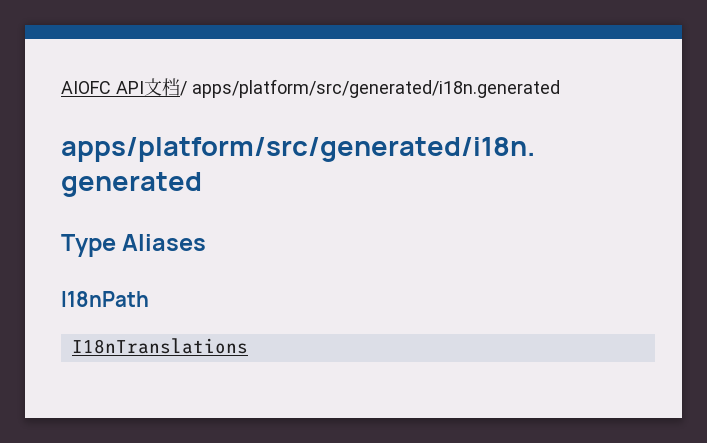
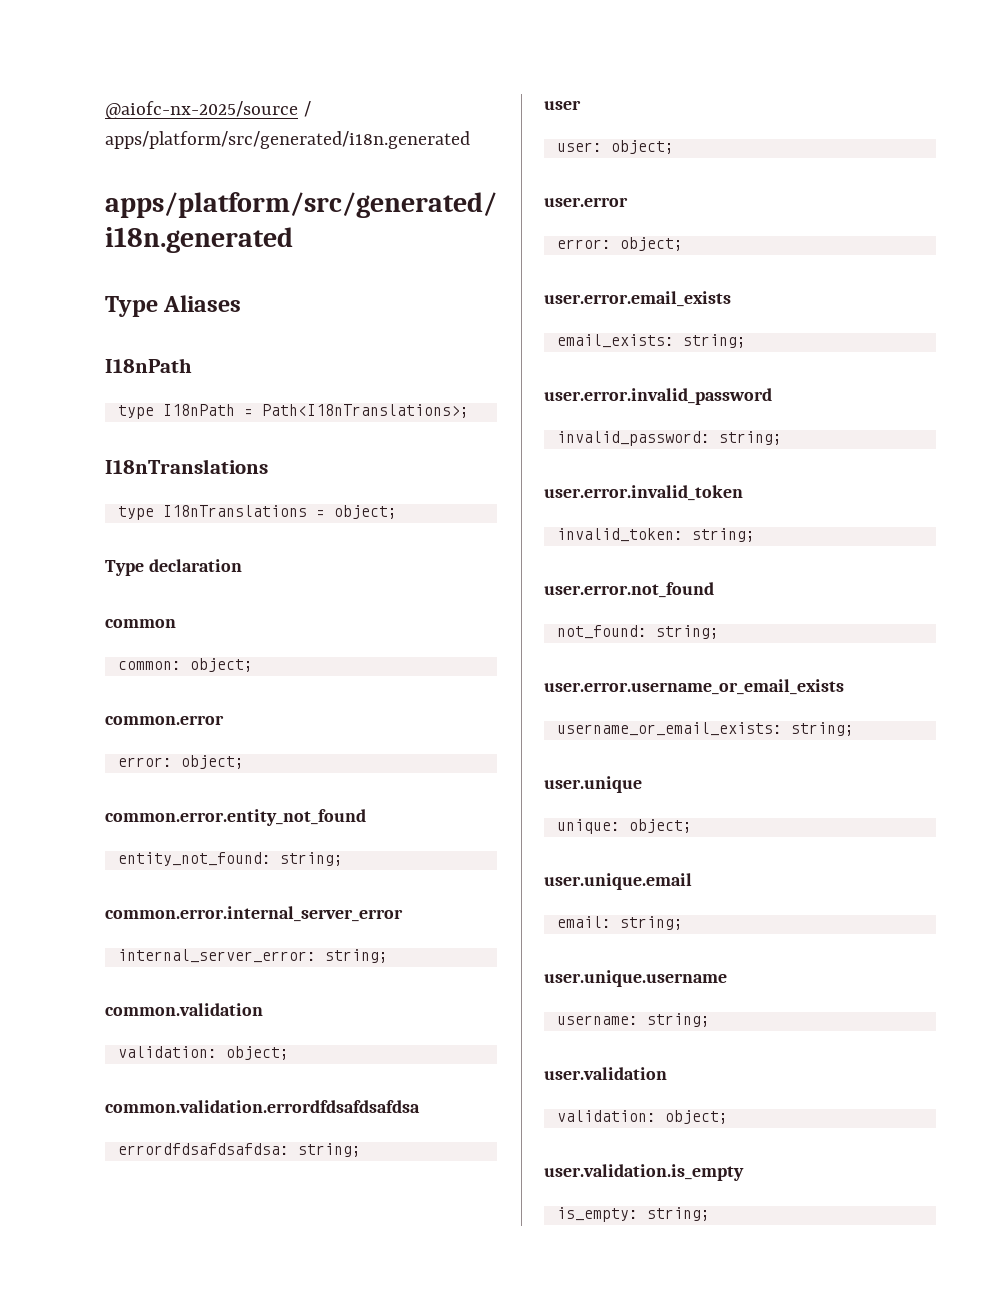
[61,78,180,96] AIOFC API文档 -> [105,101,298,119] @aiofc-nx-2025/source
[71,338,248,354] I18nTranslations -> [117,404,469,419] [105,459,268,474] [117,505,397,520] [105,559,242,576] [105,619,176,628] [117,658,253,672] [105,715,224,725] [117,755,244,769] [105,809,366,826] [117,852,343,866] [105,906,403,922] [117,949,388,963] [105,1003,263,1016] [117,1046,289,1060] [105,1100,420,1113] [117,1143,361,1157] [544,100,581,110] [556,140,674,154] [544,197,628,207] [556,237,683,251] [544,291,731,307] [556,334,746,348] [544,388,772,405] [556,431,782,446] [544,485,743,501] [556,528,755,542] [544,582,714,598] [556,625,719,639] [544,679,844,695] [556,722,854,736] [544,776,642,793] [556,819,692,834] [544,873,692,890] [556,916,683,930] [544,970,727,987] [556,1013,710,1027] [544,1067,667,1080] [556,1110,728,1124] [544,1164,744,1181] [556,1207,710,1222] type I18nPath = Path<I18nTranslations>; // I18nTranslations // type I18nTranslations = object; // Type declaration // common // common: object; // common.error // error: object; // common.error.entity_not_found // entity_not_found: string; // common.error.internal_server_error // internal_server_error: string; // common.validation // validation: object; // common.validation.errordfdsafdsafdsa // errordfdsafdsafdsa: string; // user // user: object; // user.error // error: object; // user.error.email_exists // email_exists: string; // user.error.invalid_password // invalid_password: string; // user.error.invalid_token // invalid_token: string; // user.error.not_found // not_found: string; // user.error.username_or_email_exists // username_or_email_exists: string; // user.unique // unique: object; // user.unique.email // email: string; // user.unique.username // username: string; // user.validation // validation: object; // user.validation.is_empty // is_empty: string;

